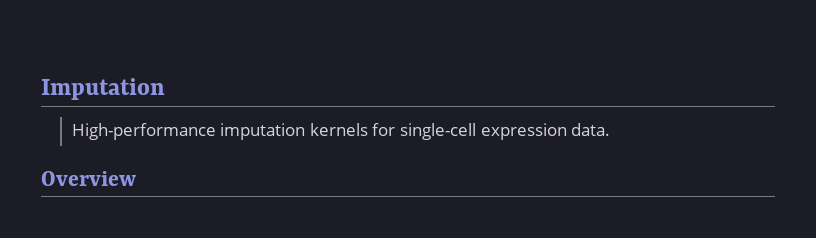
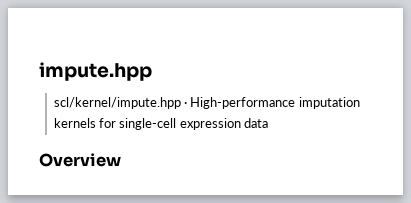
[41,78,165,100] Imputation // -> [39,62,152,81] [53,97,187,109] impute.hpp // scl/kernel/impute.hpp ·
[571,123,611,136] data. -> [243,118,268,128] data

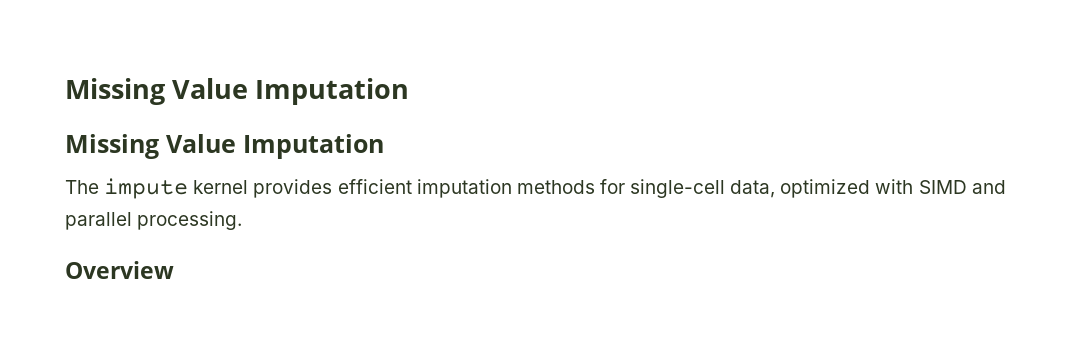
[39,62,152,81] [53,97,360,109] [53,118,268,130] impute.hpp // scl/kernel/impute.hpp · High-performance imputation kernels for single-cell expression data -> [65,78,410,105] [65,134,384,159] [65,178,1006,199] [65,211,243,230] Missing Value Imputation // Missing Value Imputation // The impute kernel provides efficient imputation methods for single-cell data, optimized with SIMD and parallel processing.

